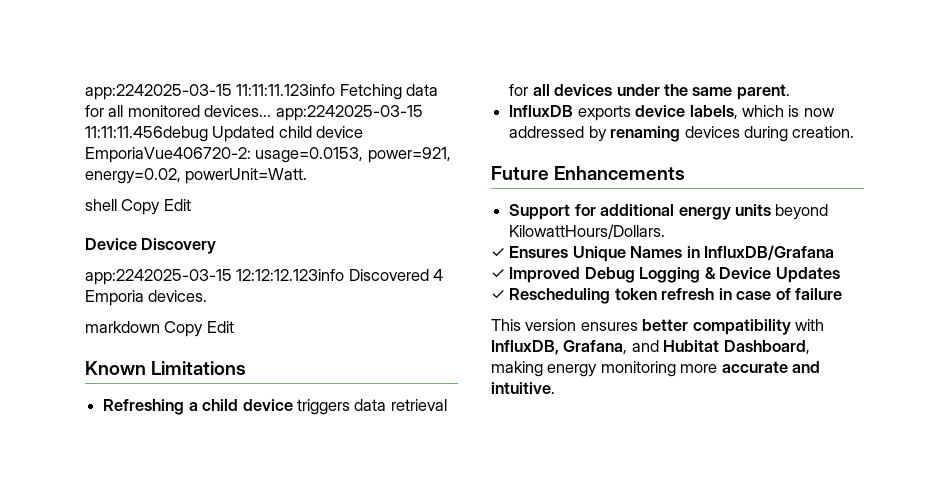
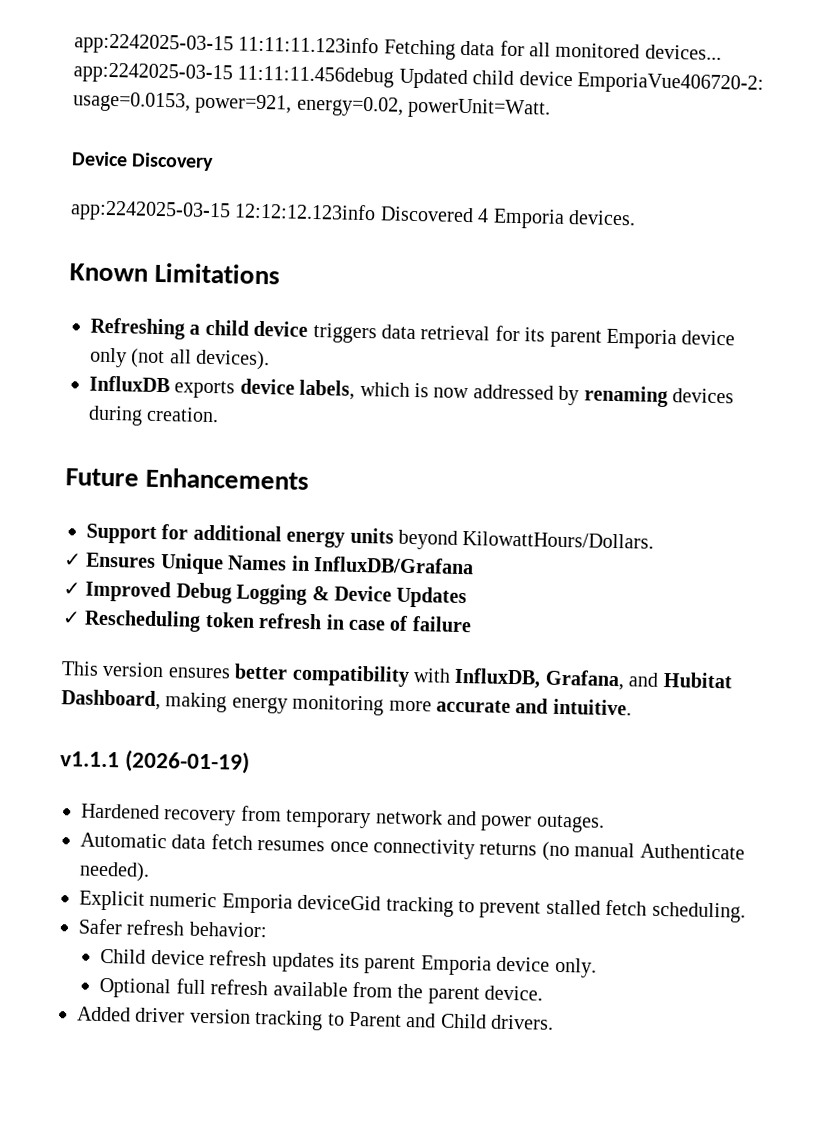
[85,199,191,215] // shell Copy Edit -> (552, 108) none
[85,321,234,337] // markdown Copy Edit -> (636, 218) none
[532,84,790,100] all devices under the same parent. -> [524,327,736,350] [89,347,271,371] its parent Emporia device only (not all devices).
(555, 388) none -> [60,749,251,774] [81,803,605,833] [80,832,745,862] [79,861,150,882] [79,890,746,923] [78,918,268,938] [100,948,597,978] [99,977,544,1005] [77,1006,555,1031] // v1.1.1 (2026-01-19) // Hardened recovery from temporary network and power outages. // Automatic data fetch resumes once connectivity returns (no manual Authenticate needed). // Explicit numeric Emporia deviceGid tracking to prevent stalled fetch scheduling. // Safer refresh behavior: // Child device refresh updates its parent Emporia device only. // Optional full refresh available from the parent device. // Added driver version tracking to Parent and Child drivers.

